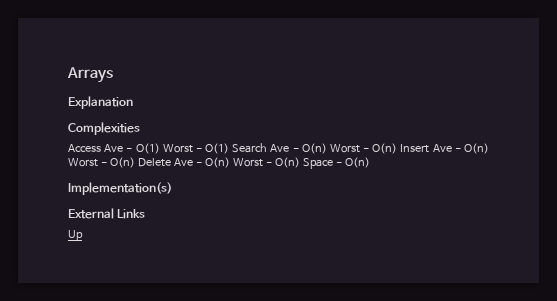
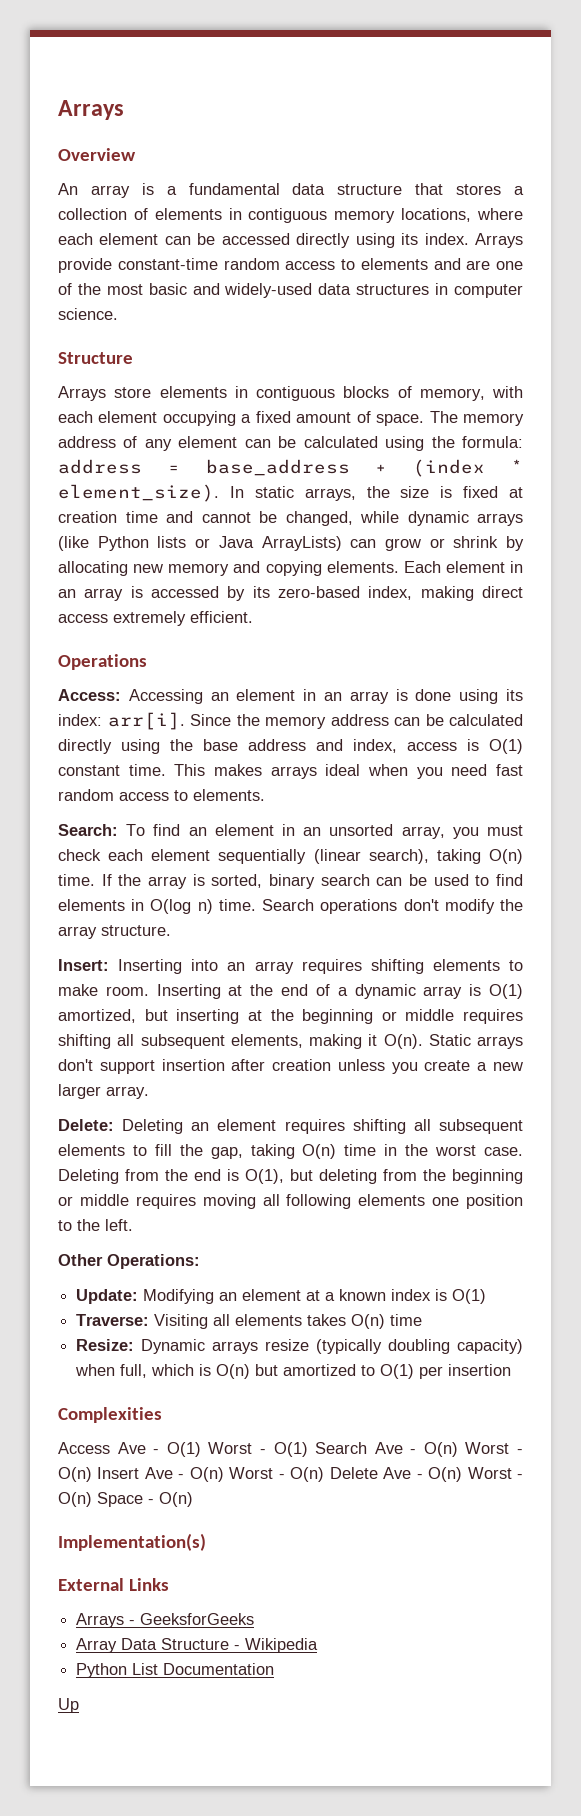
[68,96,133,109] Explanation -> [58,148,136,161] [58,183,525,198] [58,208,523,223] [58,233,524,248] [58,258,523,273] [58,283,523,298] [58,308,118,320] [58,352,133,364] [58,386,523,401] [58,411,525,426] [58,436,523,451] [58,459,523,477] [58,484,523,502] [58,511,523,526] [58,536,524,551] [58,561,523,576] [58,586,523,601] [58,611,253,626] [58,654,147,670] [58,689,524,704] [58,712,523,730] [58,739,523,754] [58,764,523,779] [58,789,265,801] [58,824,523,839] [58,849,523,864] [58,874,523,889] [58,899,523,914] [58,925,171,939] [58,959,523,974] [58,984,523,999] [58,1009,523,1024] [58,1034,523,1049] [58,1059,523,1074] [58,1084,149,1099] [58,1119,523,1134] [58,1144,524,1159] [58,1169,523,1184] [58,1194,523,1209] [58,1219,133,1231] [58,1254,200,1269] [76,1289,487,1304] [76,1314,423,1329] [76,1339,523,1354] [75,1364,512,1379] Overview // An array is a fundamental data structure that stores a collection of elements in contiguous memory locations, where each element can be accessed directly using its index. Arrays provide constant-time random access to elements and are one of the most basic and widely-used data structures in computer science. // Structure // Arrays store elements in contiguous blocks of memory, with each element occupying a fixed amount of space. The memory address of any element can be calculated using the formula: address = base_address + (index * element_size). In static arrays, the size is fixed at creation time and cannot be changed, while dynamic arrays (like Python lists or Java ArrayLists) can grow or shrink by allocating new memory and copying elements. Each element in an array is accessed by its zero-based index, making direct access extremely efficient. // Operations // Access: Accessing an element in an array is done using its index: arr[i]. Since the memory address can be calculated directly using the base address and index, access is O(1) constant time. This makes arrays ideal when you need fast random access to elements. // Search: To find an element in an unsorted array, you must check each element sequentially (linear search), taking O(n) time. If the array is sorted, binary search can be used to find elements in O(log n) time. Search operations don't modify the array structure. // Insert: Inserting into an array requires shifting elements to make room. Inserting at the end of a dynamic array is O(1) amortized, but inserting at the beginning or middle requires shifting all subsequent elements, making it O(n). Static arrays don't support insertion after creation unless you create a new larger array. // Delete: Deleting an element requires shifting all subsequent elements to fill the gap, taking O(n) time in the worst case. Deleting from the end is O(1), but deleting from the beginning or middle requires moving all following elements one position to the left. // Other Operations: // Update: Modifying an element at a known index is O(1) // Traverse: Visiting all elements takes O(n) time // Resize: Dynamic arrays resize (typically doubling capacity) when full, which is O(n) but amortized to O(1) per insertion
(146, 214) none -> [76,1613,255,1628] [76,1638,319,1653] [76,1663,275,1678] // Arrays - GeeksforGeeks // Array Data Structure - Wikipedia // Python List Documentation

